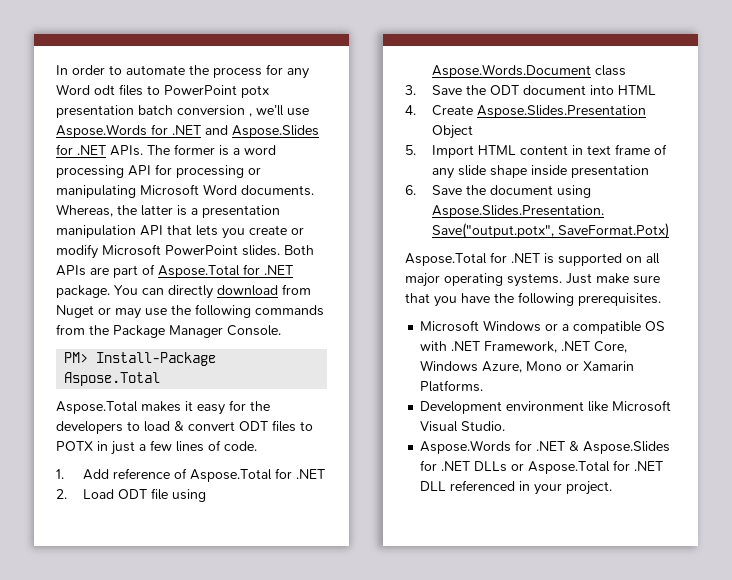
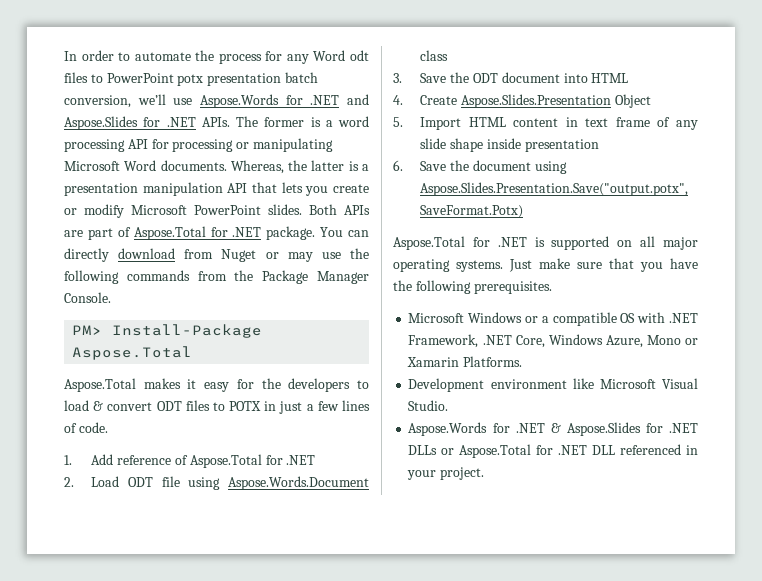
[177,105,252,117] conversion , -> [64,95,131,108] conversion,

